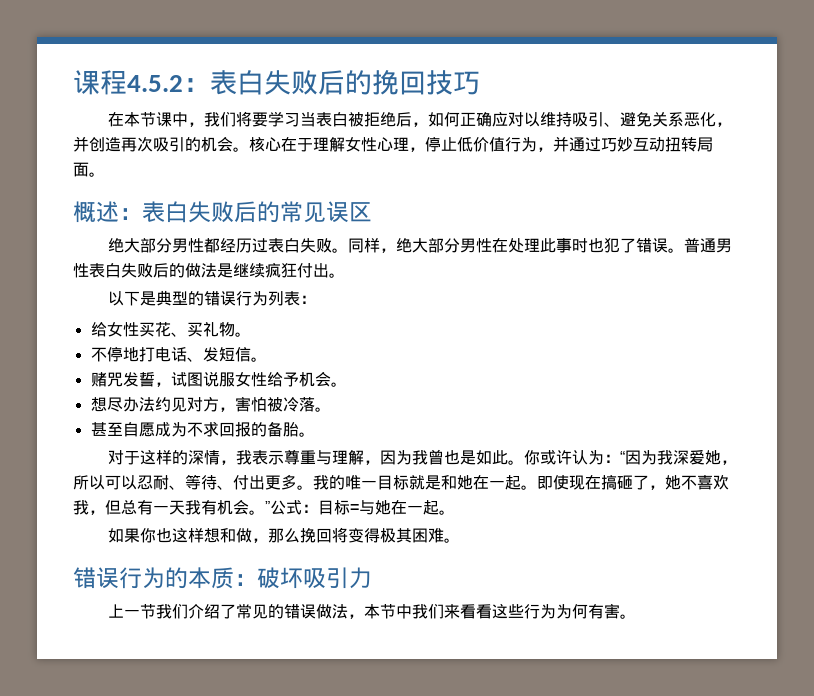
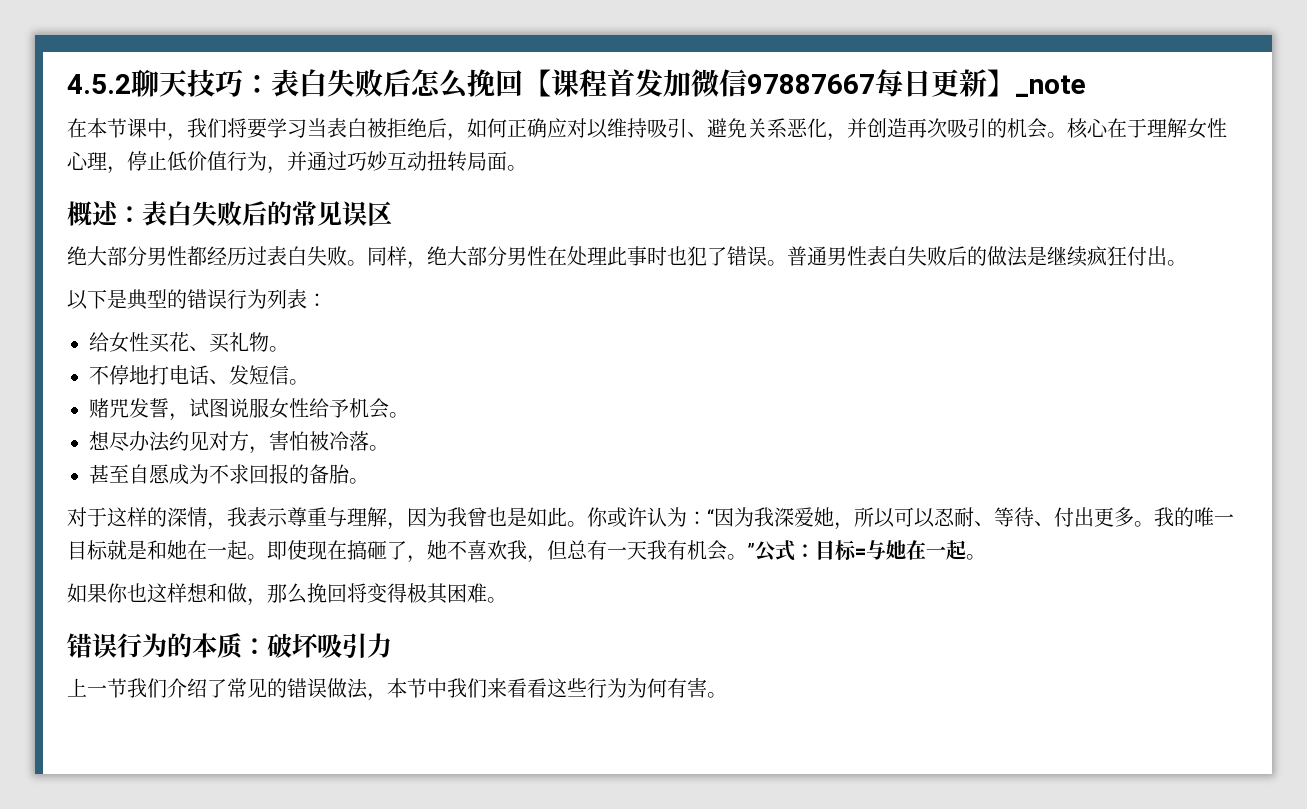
[73,70,480,95] 课程4.5.2：表白失败后的挽回技巧 -> [67,69,1086,99] 4.5.2聊天技巧：表白失败后怎么挽回【课程首发加微信97887667每日更新】_note

